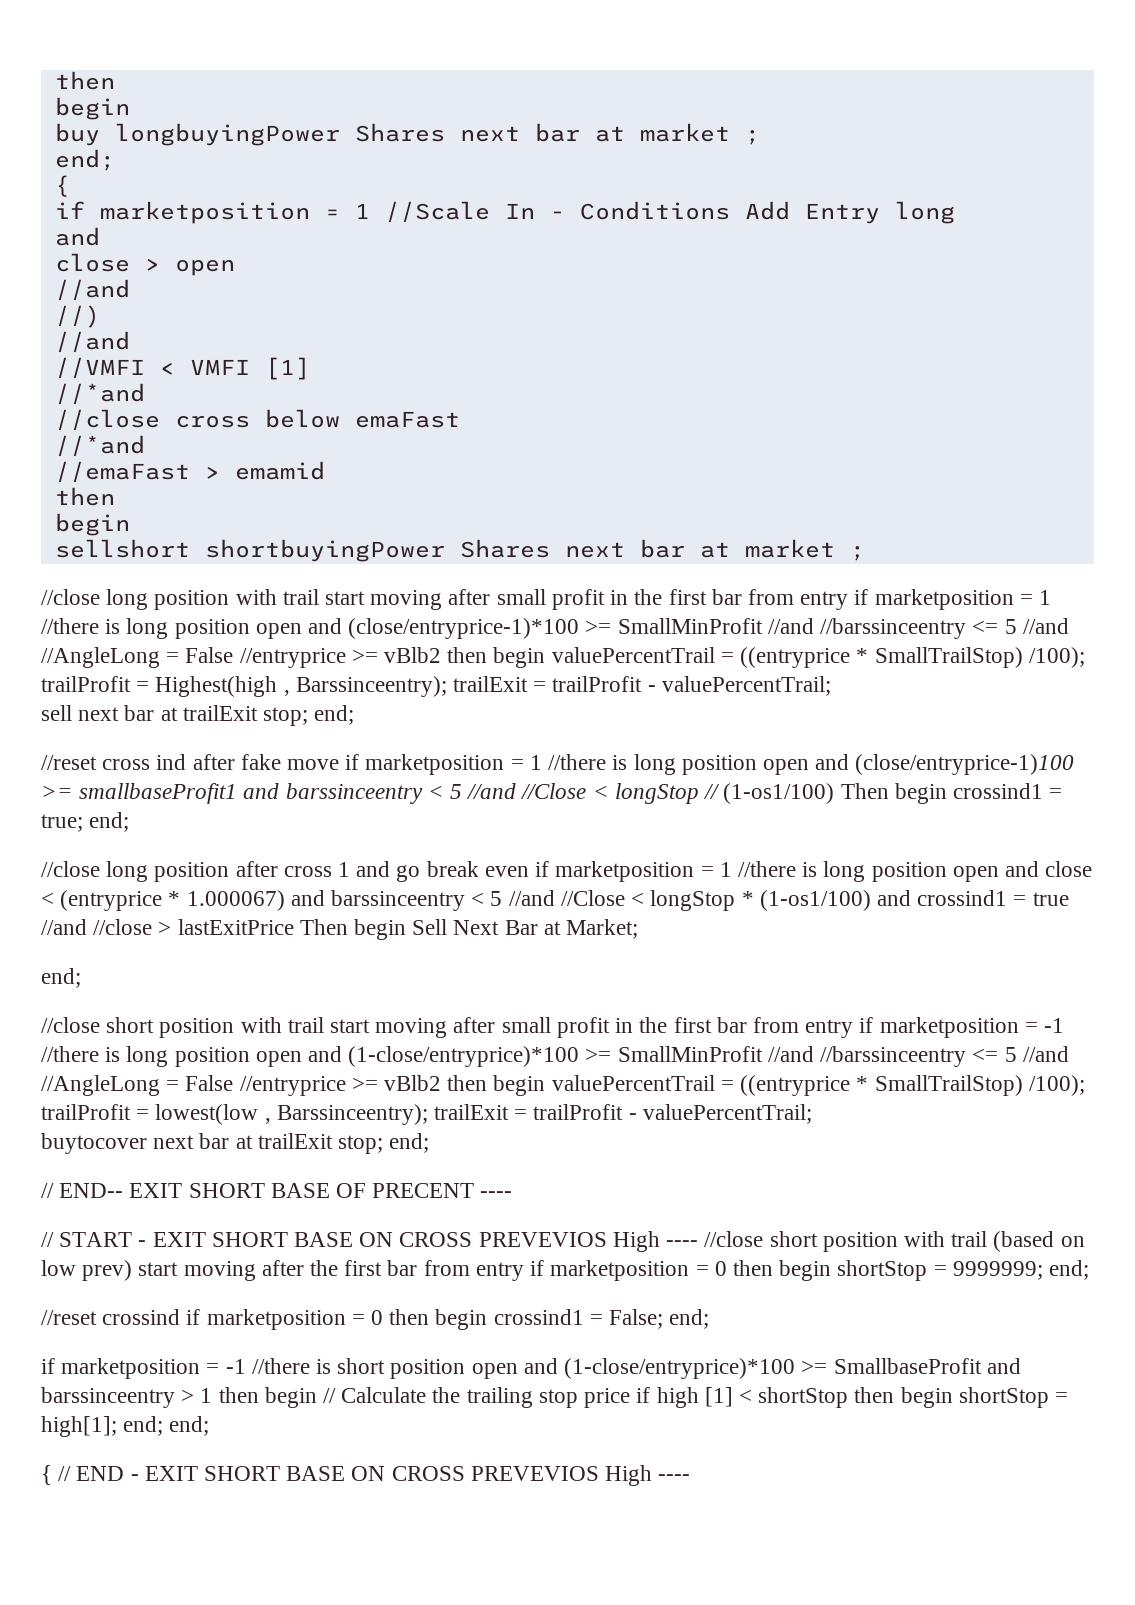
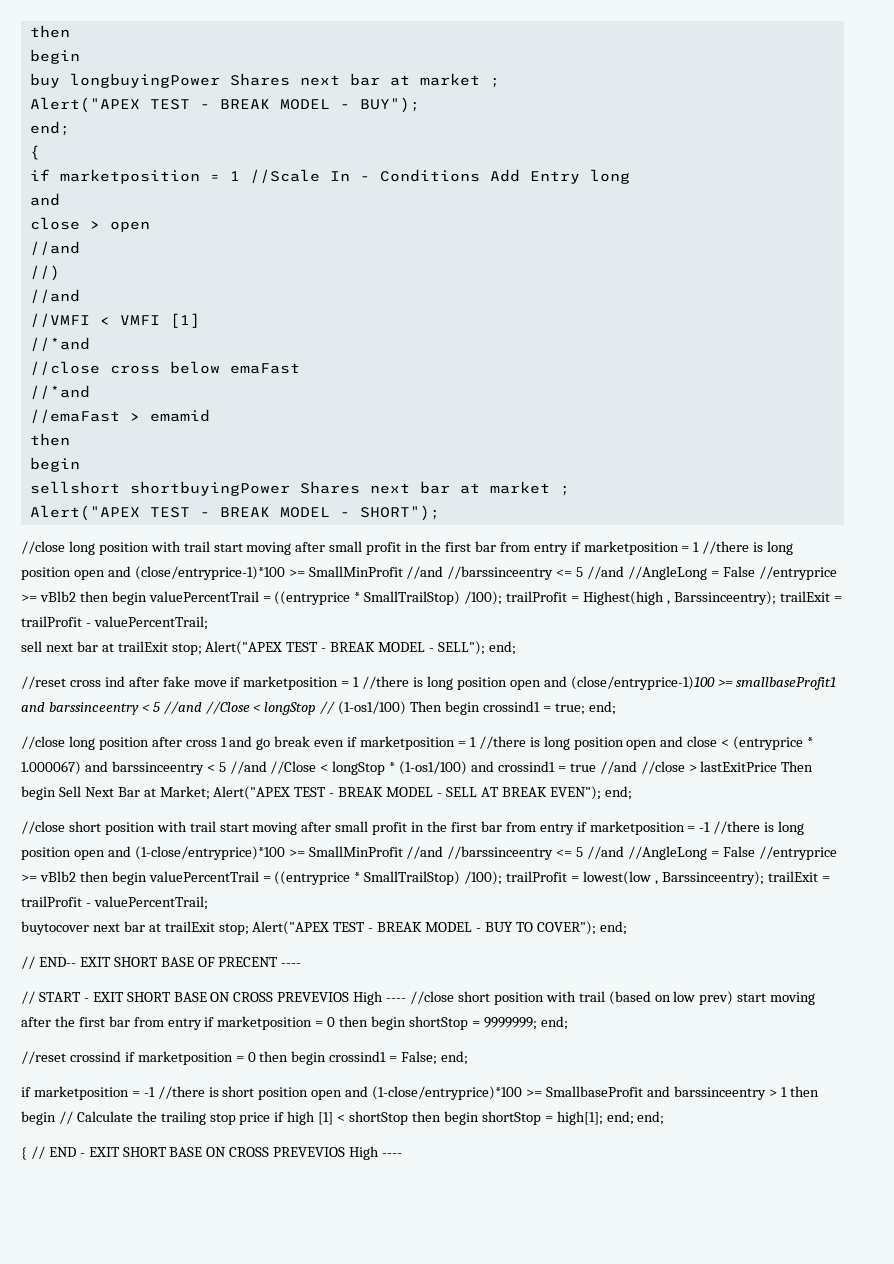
(760, 137) none -> [29,97,420,113] // Alert("APEX TEST - BREAK MODEL - BUY");
(865, 553) none -> [29,505,440,521] // Alert("APEX TEST - BREAK MODEL - SHORT");
(309, 716) none -> [205,641,485,655] Alert("APEX TEST - BREAK MODEL - SELL");
(639, 929) // -> [213,786,601,800] Alert("APEX TEST - BREAK MODEL - SELL AT BREAK EVEN");
(384, 1144) none -> [252,921,596,935] Alert("APEX TEST - BREAK MODEL - BUY TO COVER");

